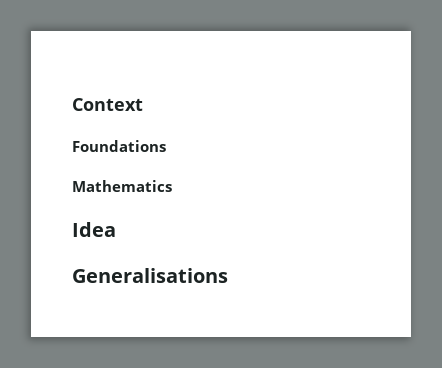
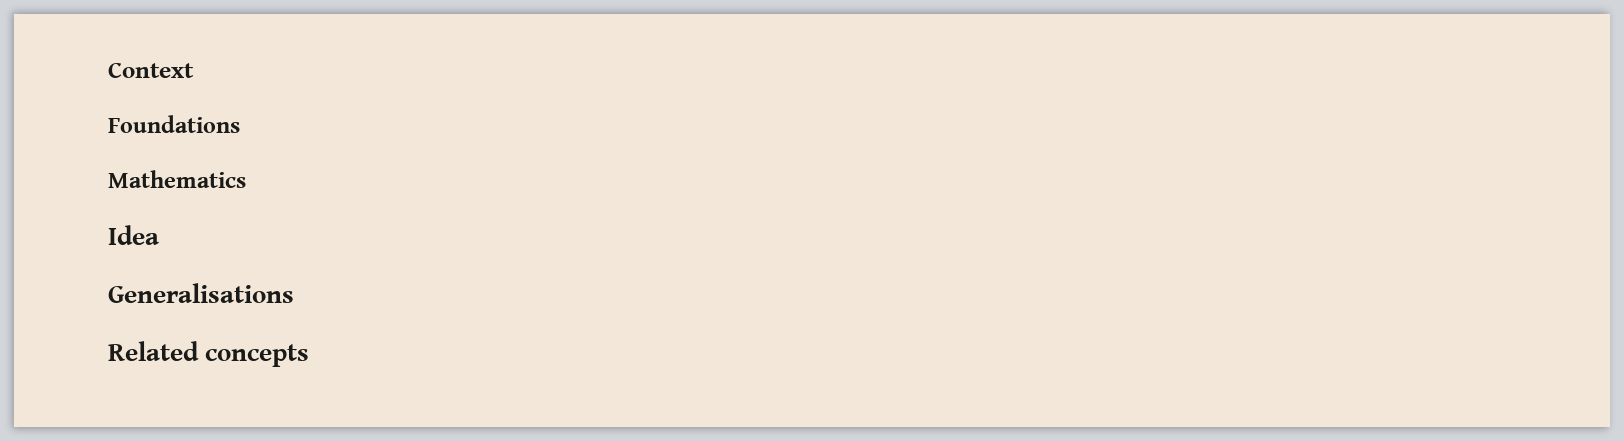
(228, 275) none -> [108,341,310,367] // Related concepts

